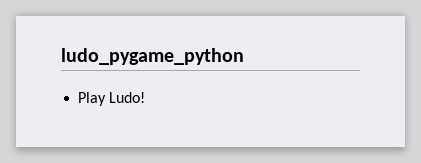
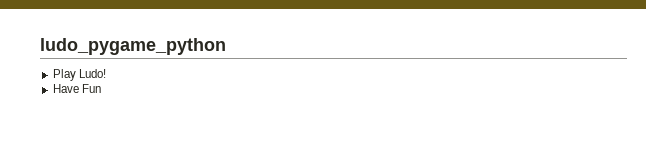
(146, 97) none -> [52,84,101,93] // Have Fun

